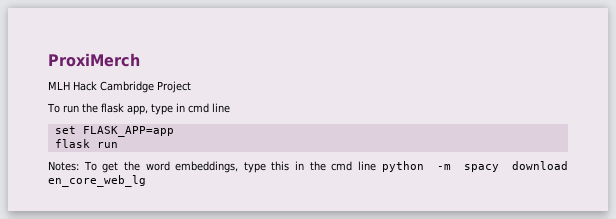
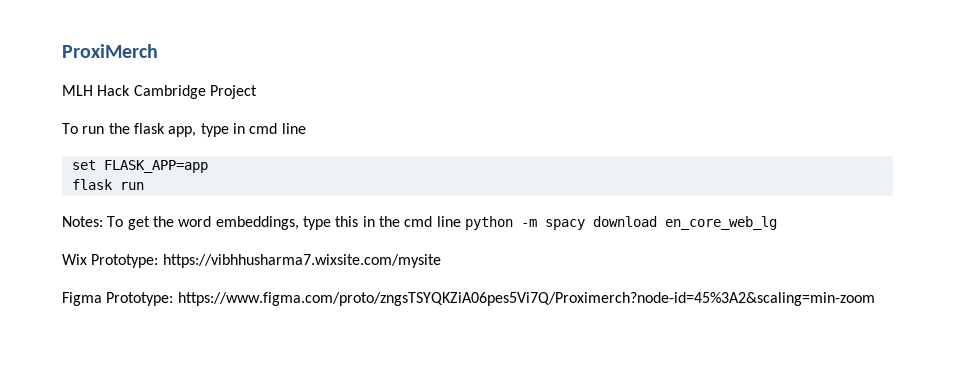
(146, 181) none -> [62,254,441,268] [62,292,875,306] // Wix Prototype: https://vibhhusharma7.wixsite.com/mysite // Figma Prototype: https://www.figma.com/proto/zngsTSYQKZiA06pes5Vi7Q/Proximerch?node-id=45%3A2&scaling=min-zoom

